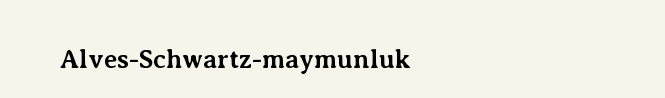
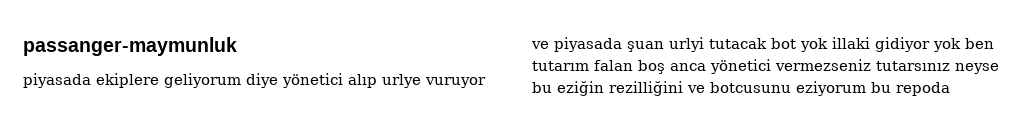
[60,49,411,74] Alves-Schwartz-maymunluk -> [23,37,237,56] [23,73,486,88] [531,37,994,52] [532,59,999,74] [532,81,950,96] passanger-maymunluk // piyasada ekiplere geliyorum diye yönetici alıp urlye vuruyor ve piyasada şuan urlyi tutacak bot yok illaki gidiyor yok ben tutarım falan boş anca yönetici vermezseniz tutarsınız neyse bu eziğin rezilliğini ve botcusunu eziyorum bu repoda

